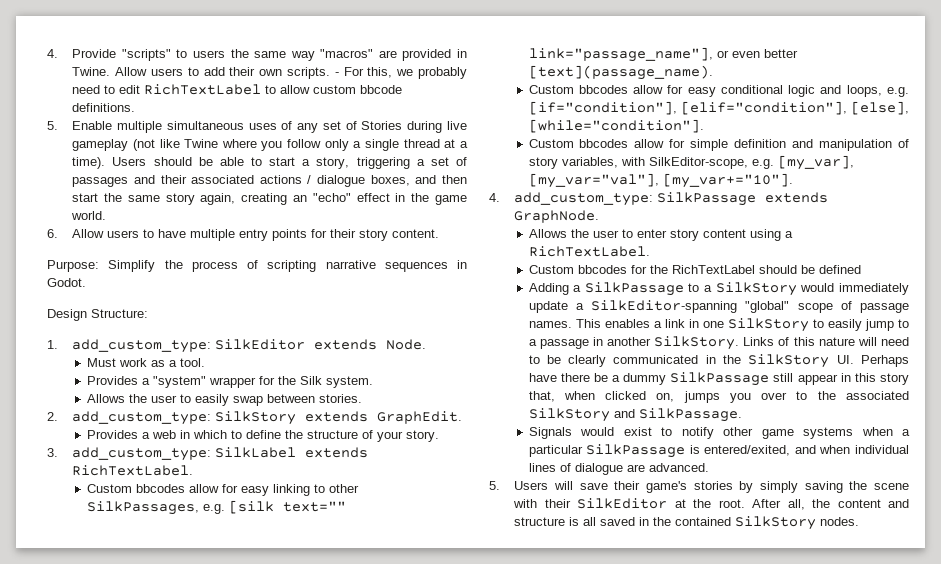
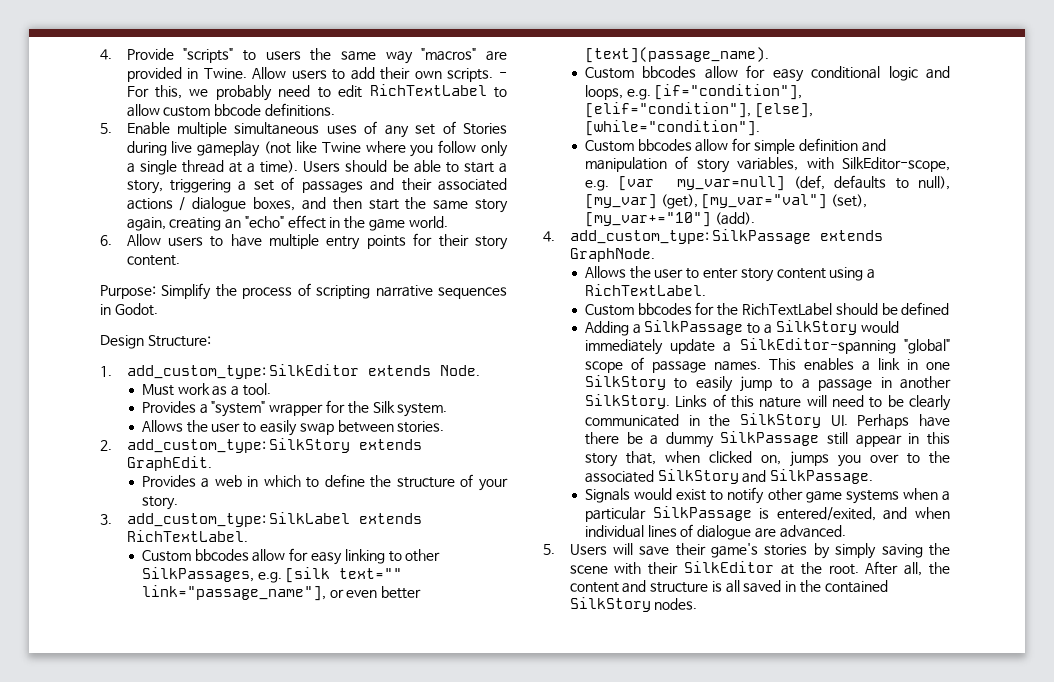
[777,155,854,170] [528,173,793,188] [my_var], [my_var="val"], [my_var+="10"]. -> [618,175,950,191] [584,194,868,209] [584,212,755,227] [var my_var=null] (def, defaults to null), [my_var] (get), [my_var="val"] (set), [my_var+="10"] (add).

